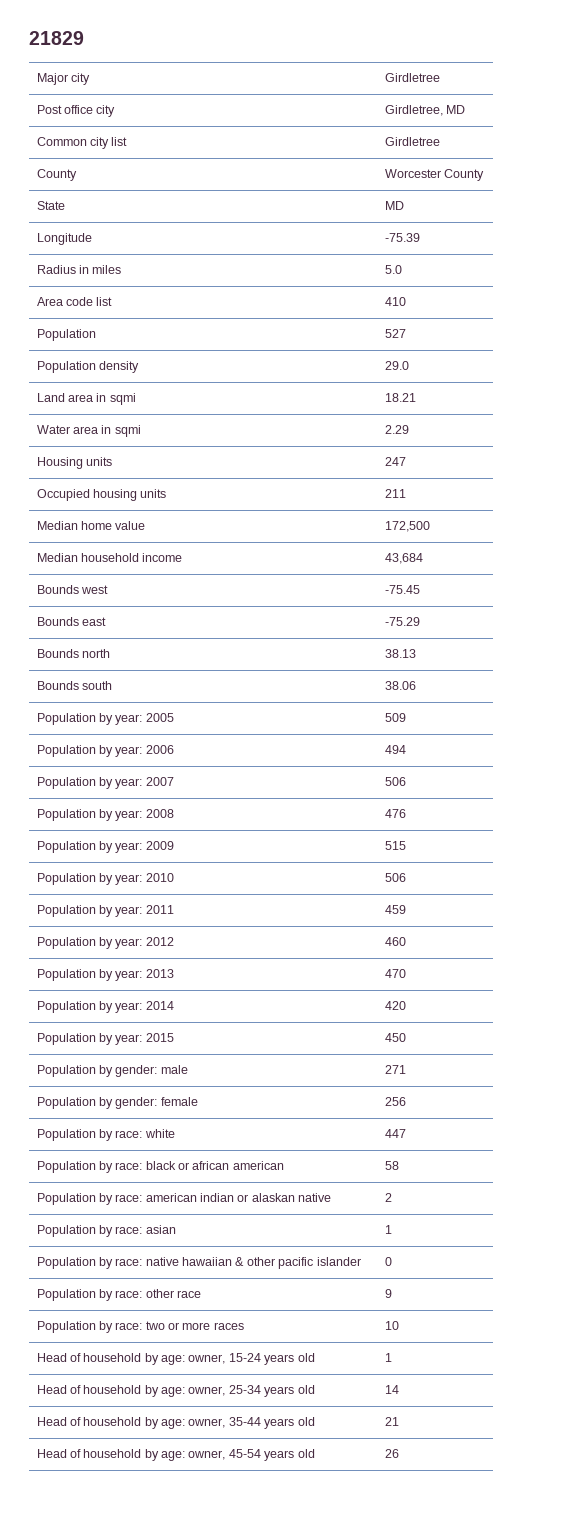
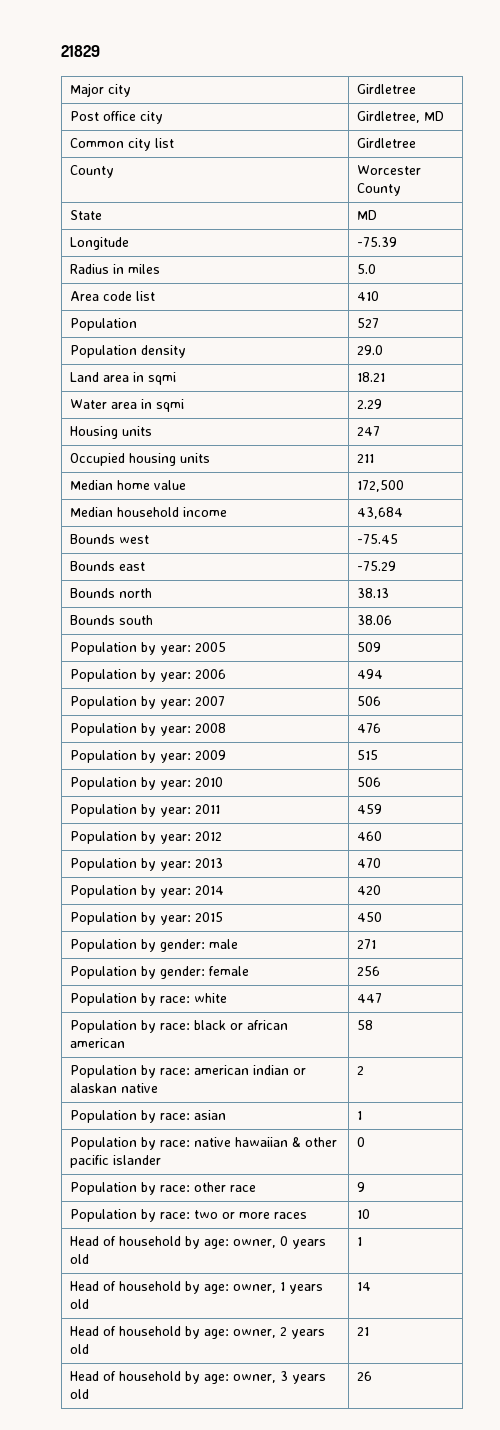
[228,1353,261,1362] 15-24 -> [279,1236,288,1246] 0
[228,1385,261,1394] 25-34 -> [279,1282,285,1291] 1
[228,1417,261,1426] 35-44 -> [279,1327,287,1336] 2
[228,1449,261,1458] 45-54 -> [279,1371,288,1381] 3

